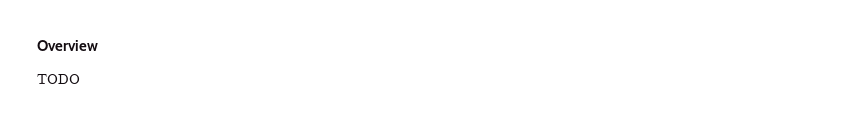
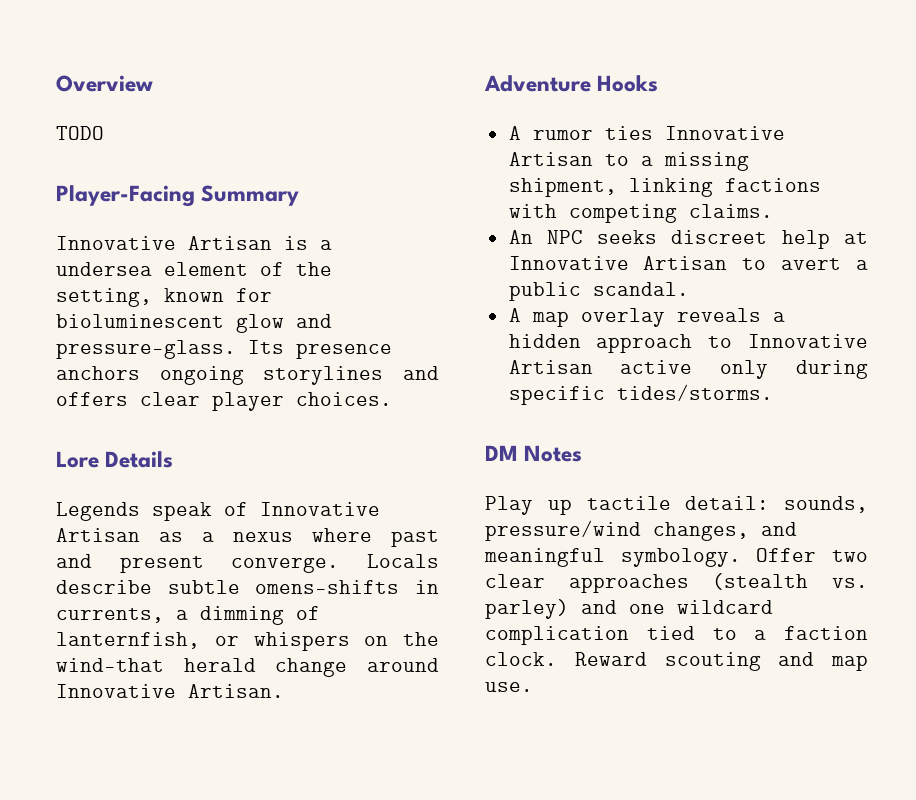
(80, 79) none -> [56,185,300,207] [56,236,332,250] [56,262,332,276] [56,288,272,307] [56,314,332,333] [56,340,392,359] [56,366,440,385] [56,392,392,411] [56,451,174,468] [56,502,380,521] [56,528,439,547] [56,554,439,573] [56,580,440,594] [56,606,320,625] [56,632,439,651] [56,658,440,677] [56,684,284,698] [484,75,659,92] [508,126,785,140] [508,152,749,171] [508,178,821,197] [508,204,773,223] [508,230,868,249] [508,256,868,270] [508,282,689,301] [508,308,785,327] [508,334,868,353] [508,360,868,379] [508,384,773,405] [485,445,583,462] [485,496,868,515] [485,520,797,541] [484,548,868,567] [485,573,868,593] [485,599,773,619] [485,626,868,645] [485,652,868,671] [485,682,533,692] // Player-Facing Summary // Innovative Artisan is a undersea element of the setting, known for bioluminescent glow and pressure-glass. Its presence anchors ongoing storylines and offers clear player choices. // Lore Details // Legends speak of Innovative Artisan as a nexus where past and present converge. Locals describe subtle omens—shifts in currents, a dimming of lanternfish, or whispers on the wind—that herald change around Innovative Artisan. // Adventure Hooks // A rumor ties Innovative Artisan to a missing shipment, linking factions with competing claims. // An NPC seeks discreet help at Innovative Artisan to avert a public scandal. // A map overlay reveals a hidden approach to Innovative Artisan active only during specific tides/storms. // DM Notes // Play up tactile detail: sounds, pressure/wind changes, and meaningful symbology. Offer two clear approaches (stealth vs. parley) and one wildcard complication tied to a faction clock. Reward scouting and map use.

